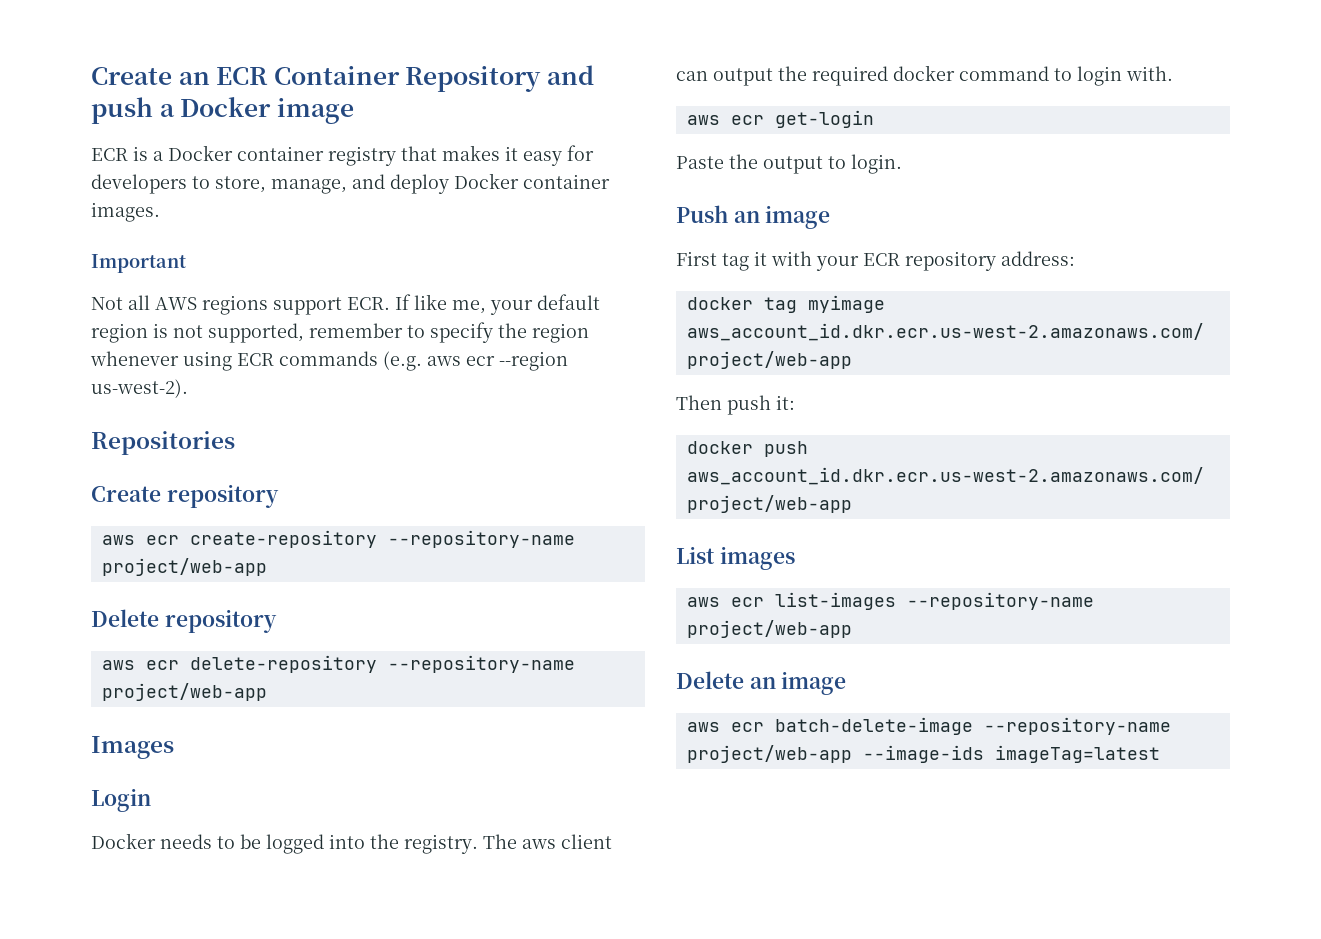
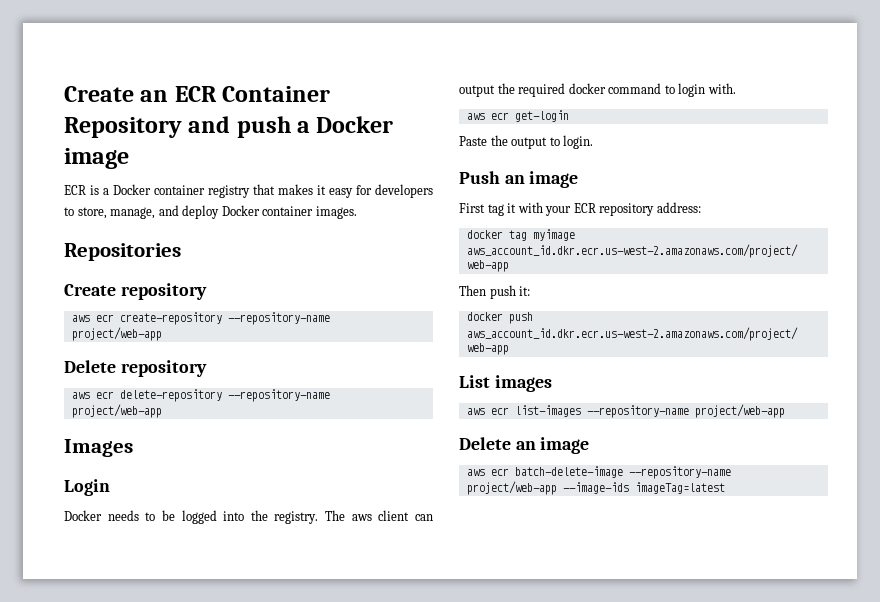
[91,254,186,273] [91,294,600,315] [91,322,589,343] [90,351,568,371] [91,379,188,398] // Important // Not all AWS regions support ECR. If like me, your default region is not supported, remember to specify the region whenever using ECR commands (e.g. aws ecr --region us-west-2). -> (357, 212) none

